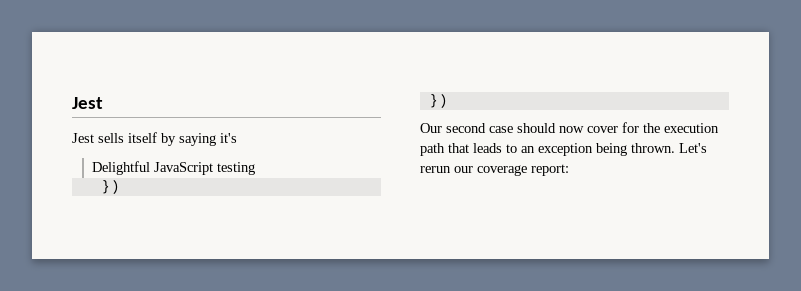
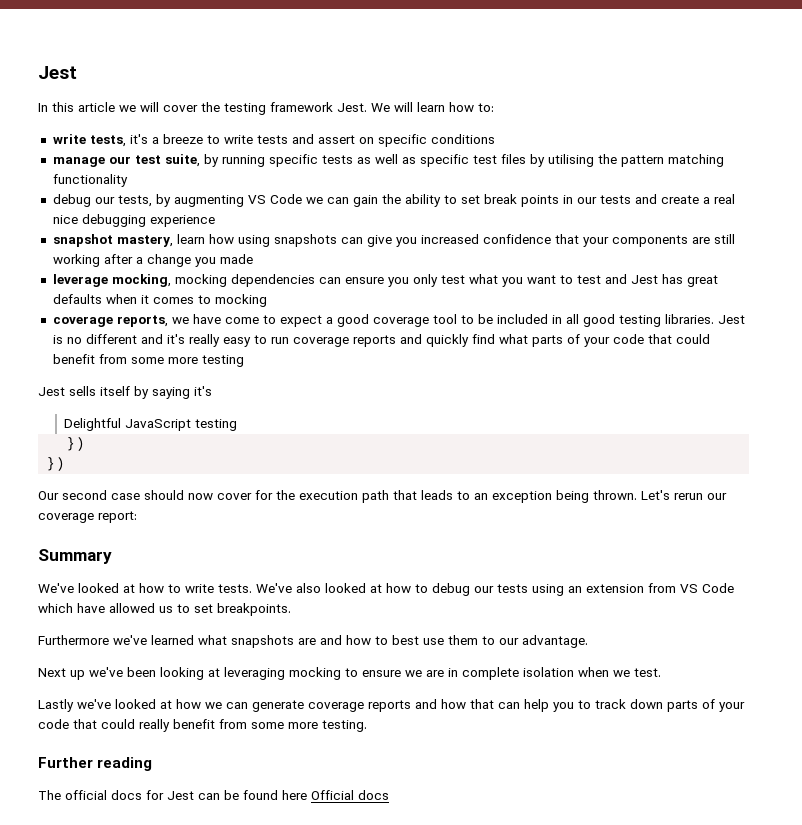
[72,97,103,109] Jest -> [38,66,77,79] [38,102,494,115] [52,134,495,147] [52,154,724,167] [52,174,128,187] [52,194,735,207] [52,214,215,227] [52,234,735,247] [52,254,253,267] [52,274,718,287] [52,294,267,307] [52,314,745,327] [52,334,710,347] [52,354,244,367] Jest // In this article we will cover the testing framework Jest. We will learn how to: // write tests, it's a breeze to write tests and assert on specific conditions // manage our test suite, by running specific tests as well as specific test files by utilising the pattern matching functionality // debug our tests, by augmenting VS Code we can gain the ability to set break points in our tests and create a real nice debugging experience // snapshot mastery, learn how using snapshots can give you increased confidence that your components are still working after a change you made // leverage mocking, mocking dependencies can ensure you only test what you want to test and Jest has great defaults when it comes to mocking // coverage reports, we have come to expect a good coverage tool to be included in all good testing libraries. Jest is no different and it's really easy to run coverage reports and quickly find what parts of your code that could benefit from some more testing
(569, 170) none -> [38,549,112,564] [38,583,734,596] [38,603,291,616] [38,635,588,648] [38,667,661,680] [38,699,745,712] [38,719,367,732] [38,757,153,771] [38,790,389,800] // Summary // We've looked at how to write tests. We've also looked at how to debug our tests using an extension from VS Code which have allowed us to set breakpoints. // Furthermore we've learned what snapshots are and how to best use them to our advantage. // Next up we've been looking at leveraging mocking to ensure we are in complete isolation when we test. // Lastly we've looked at how we can generate coverage reports and how that can help you to track down parts of your code that could really benefit from some more testing. // Further reading // The official docs for Jest can be found here Official docs

